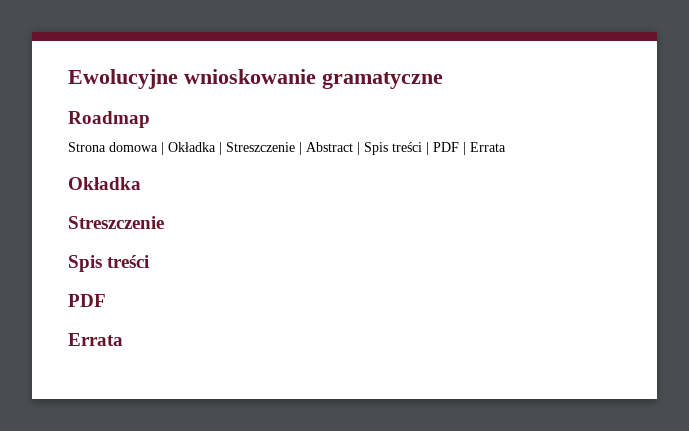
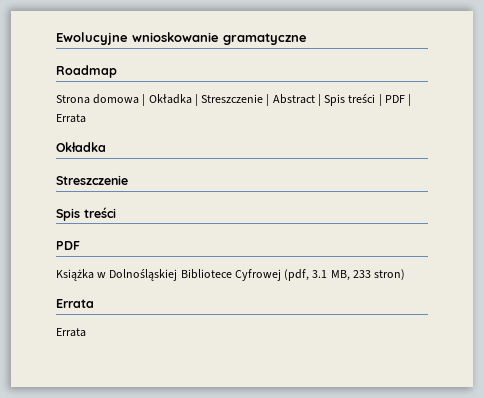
[68,333,123,346] // Errata -> [56,269,406,281] [56,299,94,308] [56,328,86,337] // Książka w Dolnośląskiej Bibliotece Cyfrowej (pdf, 3.1 MB, 233 stron) // Errata // Errata

